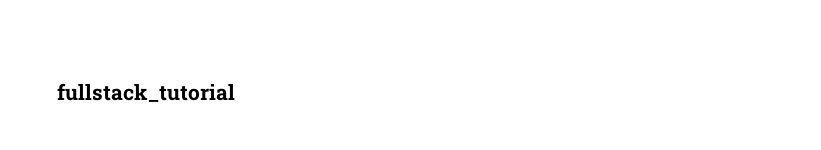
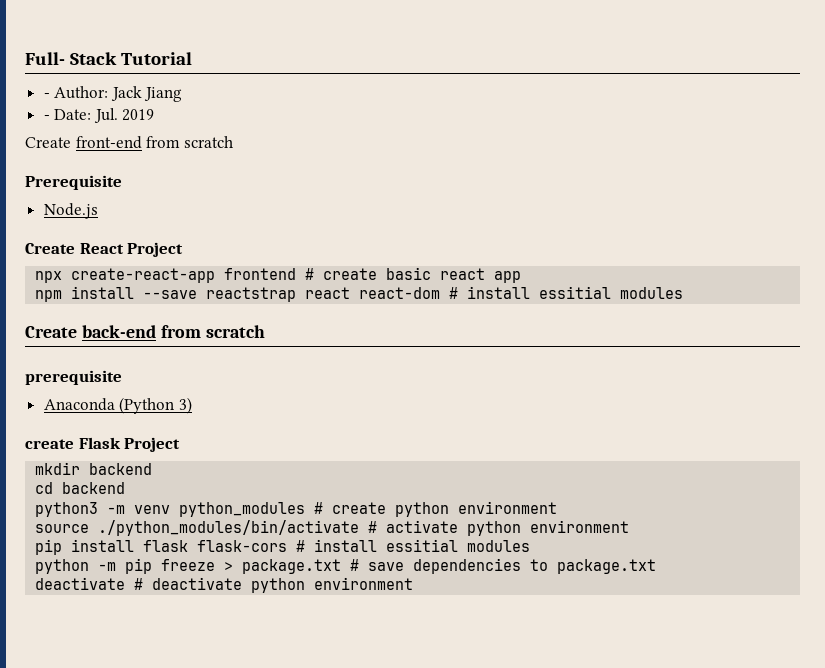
[57,83,235,102] fullstack_tutorial -> [25,52,193,65] [43,86,183,102] [43,108,155,123] [25,136,233,149] [25,175,122,190] [43,203,98,219] [25,242,184,257] [35,267,522,283] [35,286,684,302] [25,325,265,338] [25,370,122,385] [43,397,192,414] [25,437,181,452] [35,462,153,475] [35,482,126,494] [35,501,558,517] [35,520,630,536] [35,539,531,555] [35,558,657,574] [35,577,414,593] Full- Stack Tutorial // - Author: Jack Jiang // - Date: Jul. 2019 // Create front-end from scratch // Prerequisite // Node.js // Create React Project // npx create-react-app frontend # create basic react app // npm install --save reactstrap react react-dom # install essitial modules // Create back-end from scratch // prerequisite // Anaconda (Python 3) // create Flask Project // mkdir backend // cd backend // python3 -m venv python_modules # create python environment // source ./python_modules/bin/activate # activate python environment // pip install flask flask-cors # install essitial modules // python -m pip freeze > package.txt # save dependencies to package.txt // deactivate # deactivate python environment

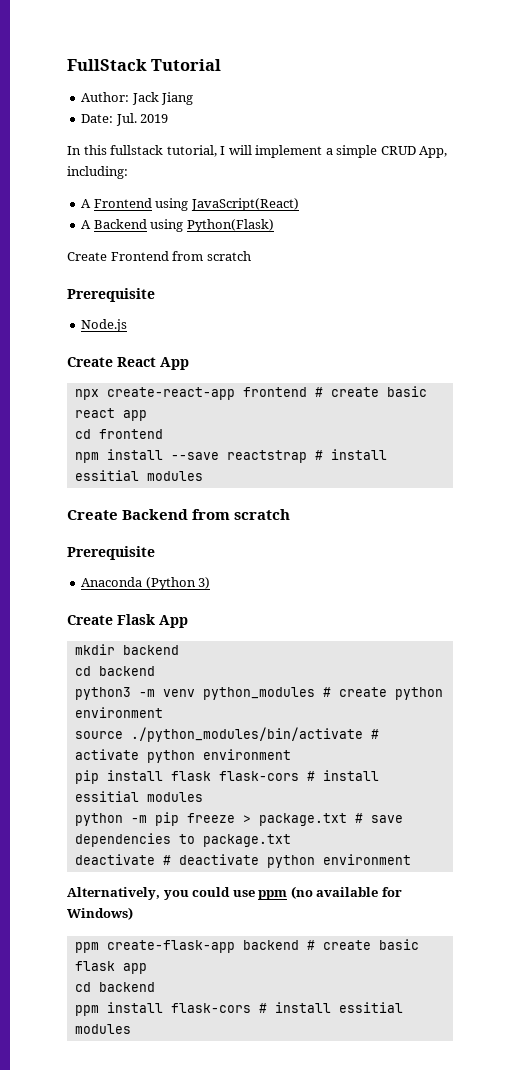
[25,52,118,65] Full- Stack -> [67,59,147,71] FullStack
[43,93,50,98] - -> (222, 65) none
[43,115,50,120] - -> (194, 98) none
[25,136,142,149] // Create front-end -> [67,145,448,158] [67,166,128,179] [81,198,299,211] [81,219,274,232] [67,251,169,261] // In this fullstack tutorial, I will implement a simple CRUD App, including: // A Frontend using JavaScript(React) // A Backend using Python(Flask) // Create Frontend
[127,242,184,257] Project -> [160,357,189,370] App
(522, 277) none -> [74,429,163,439] // cd frontend
[305,287,441,299] react react-dom -> (307, 456) none
[81,325,265,338] [25,370,122,385] back-end from scratch // prerequisite -> [122,509,291,520] [67,546,155,560] Backend from scratch // Prerequisite
[25,437,181,452] create Flask Project -> [67,614,188,628] Create Flask App
(414, 583) none -> [67,886,402,900] [67,907,133,920] [74,939,419,953] [74,961,147,974] [74,982,155,992] [74,1002,403,1016] [74,1024,131,1034] // Alternatively, you could use ppm (no available for Windows) // ppm create-flask-app backend # create basic flask app // cd backend // ppm install flask-cors # install essitial modules

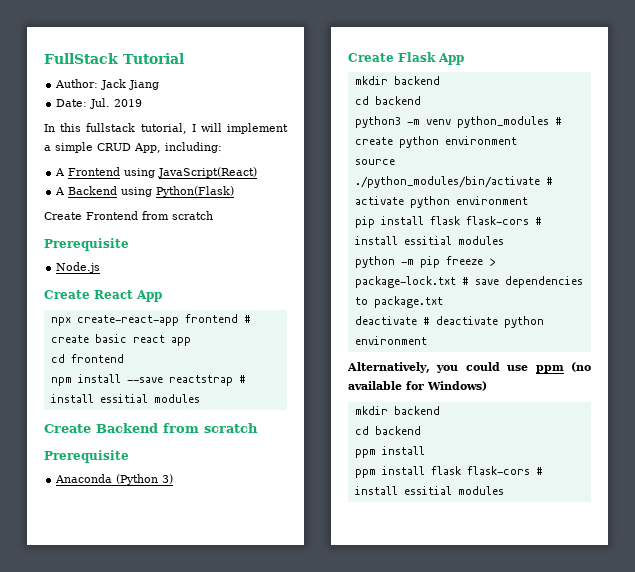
[258,813,347,826] package.txt -> [354,276,456,288] package-lock.txt
[74,939,419,953] [74,961,147,974] ppm create-flask-app backend # create basic flask app -> [354,406,440,415] mkdir backend
(163, 1007) none -> [354,466,461,478] // ppm install flask

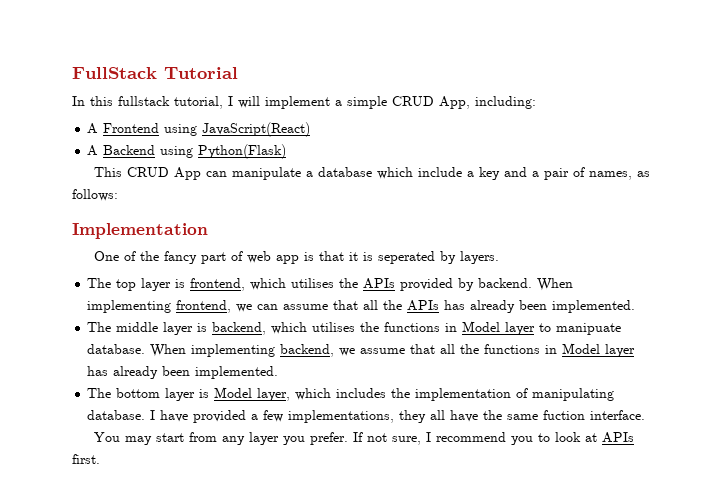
[55,79,160,90] [56,98,143,109] // Author: Jack Jiang // Date: Jul. 2019 -> (238, 73) none
[44,211,213,220] [44,238,129,251] [56,262,101,273] [44,290,162,302] [50,314,251,326] [50,334,191,346] [50,354,124,363] [50,374,246,386] [50,394,200,403] [44,423,258,433] [44,450,129,463] [55,474,174,485] [348,52,464,65] [354,76,440,85] [354,96,421,105] [354,116,562,128] [354,136,517,148] [354,159,395,165] [354,176,553,188] [354,196,528,208] [354,216,542,228] [354,236,504,245] [354,256,495,268] [354,276,583,288] [354,296,443,308] [354,316,544,328] [354,336,427,345] [347,362,591,373] [348,381,487,391] [354,406,440,415] [354,426,421,435] [354,446,425,458] [354,466,543,478] [354,486,504,495] Create Frontend from scratch // Prerequisite // Node.js // Create React App // npx create-react-app frontend # create basic react app // cd frontend // npm install --save reactstrap # install essitial modules // Create Backend from scratch // Prerequisite // Anaconda (Python 3) // Create Flask App // mkdir backend // cd backend // python3 -m venv python_modules # create python environment // source ./python_modules/bin/activate # activate python environment // pip install flask flask-cors # install essitial modules // python -m pip freeze > package-lock.txt # save dependencies to package.txt // deactivate # deactivate python environment // Alternatively, you could use ppm (no available for Windows) // mkdir backend // cd backend // ppm install // ppm install flask flask-cors # install essitial modules -> [94,167,651,180] [72,189,118,201] [72,223,208,239] [94,251,500,264] [87,278,574,291] [87,300,636,313] [87,321,622,335] [87,343,636,357] [87,366,279,379] [87,387,615,401] [87,410,646,423] [94,432,635,445] [72,454,100,464] This CRUD App can manipulate a database which include a key and a pair of names, as follows: // Implementation // One of the fancy part of web app is that it is seperated by layers. // The top layer is frontend, which utilises the APIs provided by backend. When implementing frontend, we can assume that all the APIs has already been implemented. // The middle layer is backend, which utilises the functions in Model layer to manipuate database. When implementing backend, we assume that all the functions in Model layer has already been implemented. // The bottom layer is Model layer, which includes the implementation of manipulating database. I have provided a few implementations, they all have the same fuction interface. // You may start from any layer you prefer. If not sure, I recommend you to look at APIs first.

